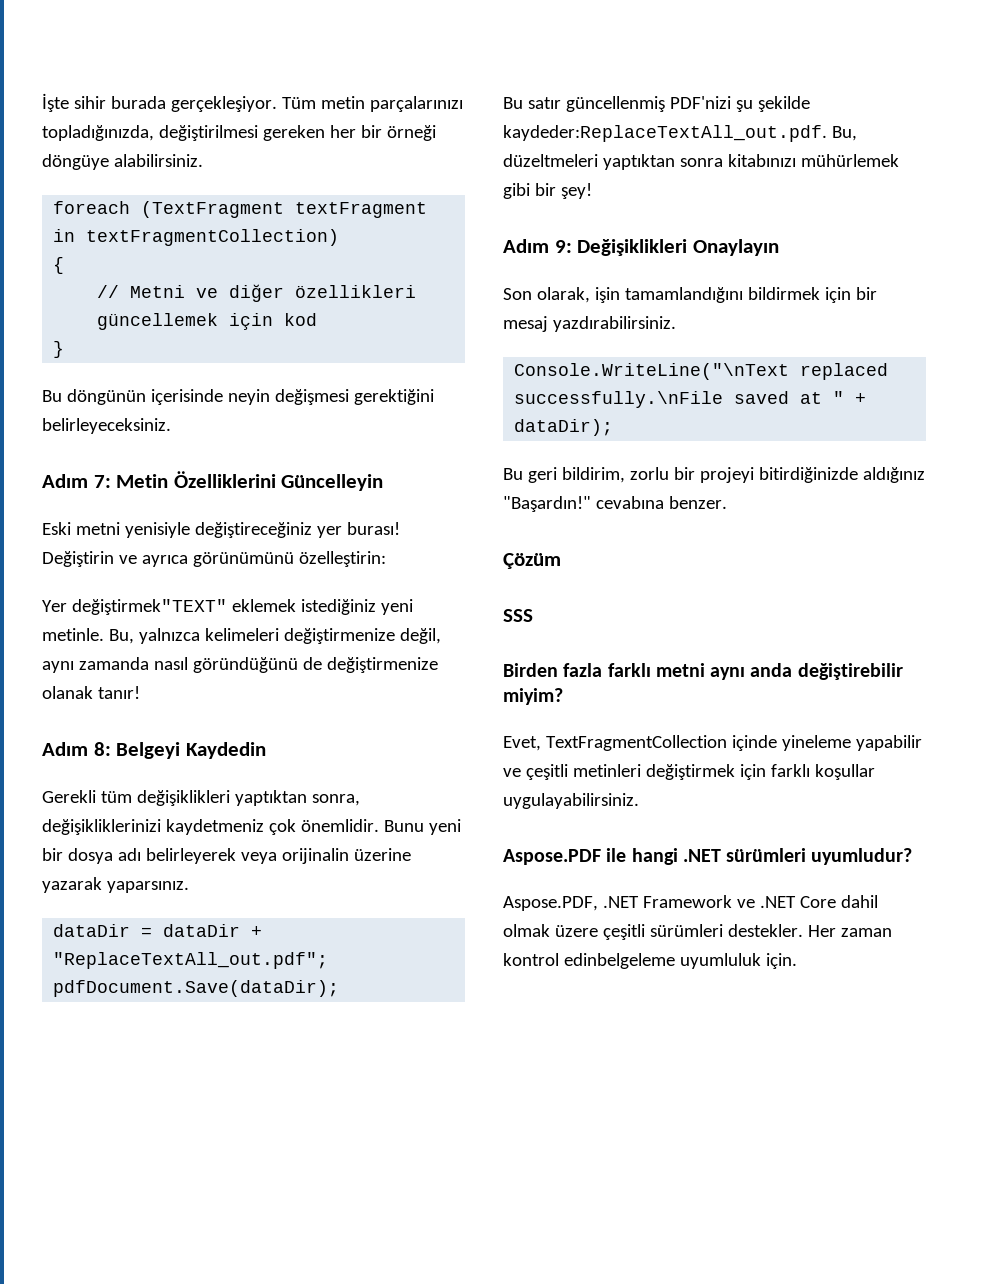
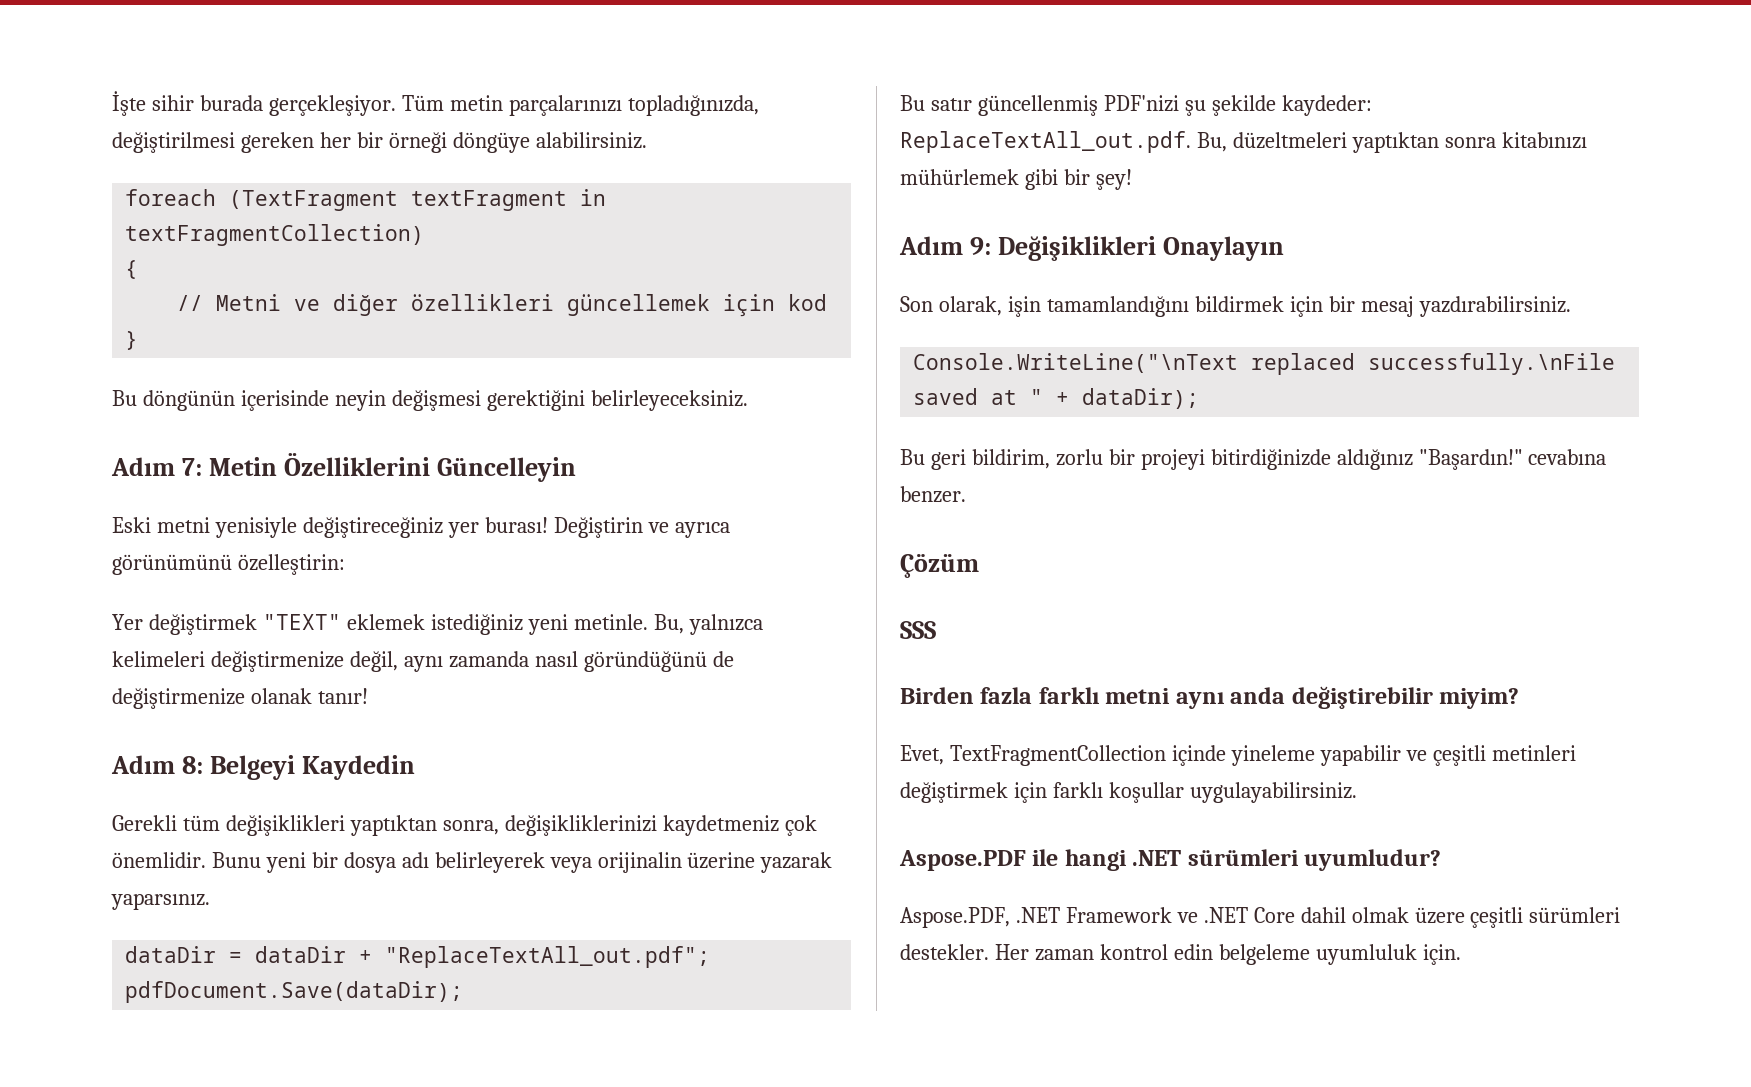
[71,599,227,615] değiştirmek"TEXT" -> [148,614,341,635] değiştirmek "TEXT"
[503,125,827,142] kaydeder:ReplaceTextAll_out.pdf. -> [1281,95,1372,116] [900,131,1191,153] kaydeder: ReplaceTextAll_out.pdf.
[563,953,675,969] edinbelgeleme -> [1173,944,1310,965] edin belgeleme

